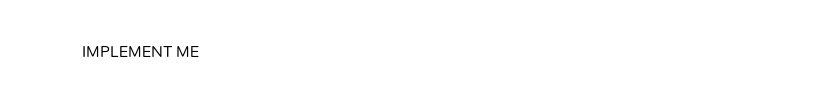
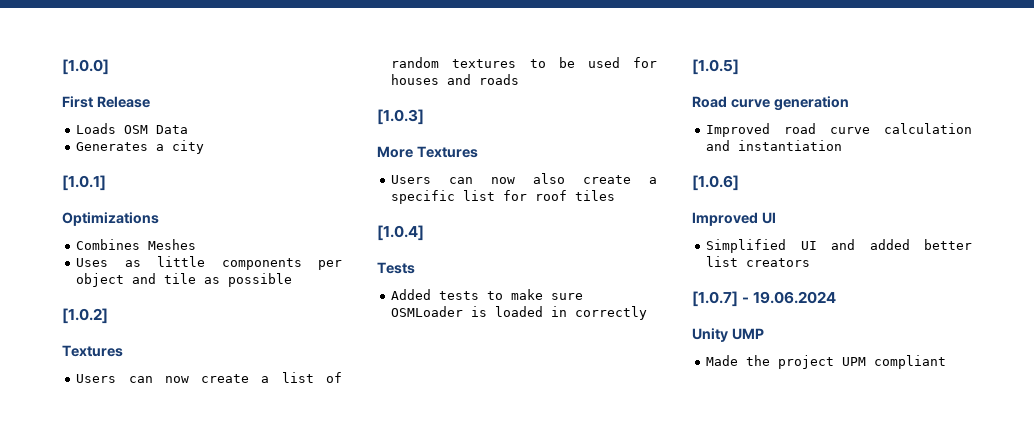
[82,46,200,57] IMPLEMENT ME -> [62,59,109,75] [62,96,150,108] [76,123,189,134] [76,140,205,154] [62,175,106,191] [62,212,159,226] [76,239,197,250] [76,256,342,270] [76,273,293,287] [62,308,108,324] [62,345,123,357] [76,372,342,383] [391,57,657,68] [391,74,520,85] [377,109,424,125] [377,146,478,158] [391,173,657,184] [391,190,616,204] [377,225,424,241] [377,262,415,274] [391,289,584,300] [391,306,648,320] [692,59,739,75] [692,96,849,111] [706,123,972,137] [706,140,843,151] [692,175,739,191] [692,212,776,226] [706,239,972,253] [706,256,811,267] [692,291,837,307] [692,328,764,342] [706,355,947,369] [1.0.0] // First Release // Loads OSM Data // Generates a city // [1.0.1] // Optimizations // Combines Meshes // Uses as little components per object and tile as possible // [1.0.2] // Textures // Users can now create a list of random textures to be used for houses and roads // [1.0.3] // More Textures // Users can now also create a specific list for roof tiles // [1.0.4] // Tests // Added tests to make sure OSMLoader is loaded in correctly // [1.0.5] // Road curve generation // Improved road curve calculation and instantiation // [1.0.6] // Improved UI // Simplified UI and added better list creators // [1.0.7] - 19.06.2024 // Unity UMP // Made the project UPM compliant

